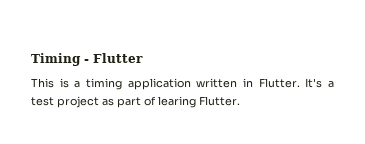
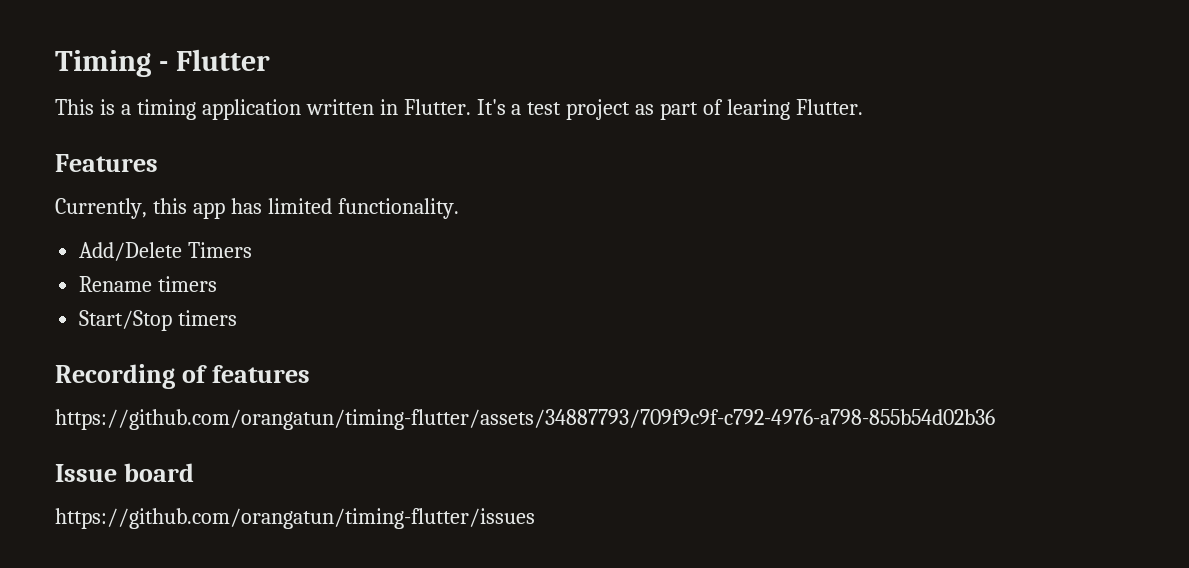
(240, 101) none -> [55,154,158,172] [55,198,459,219] [79,242,253,261] [79,276,218,292] [79,310,238,331] [55,364,310,389] [55,409,995,430] [55,463,194,482] [55,508,535,529] // Features // Currently, this app has limited functionality. // Add/Delete Timers // Rename timers // Start/Stop timers // Recording of features // https://github.com/orangatun/timing-flutter/assets/34887793/709f9c9f-c792-4976-a798-855b54d02b36 // Issue board // https://github.com/orangatun/timing-flutter/issues

